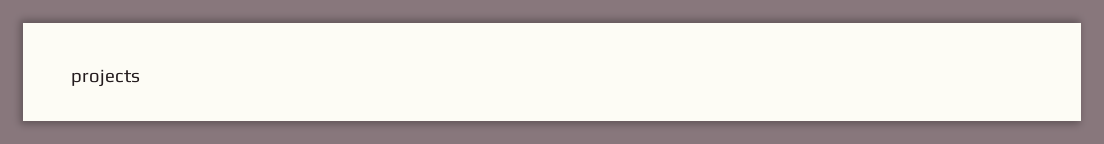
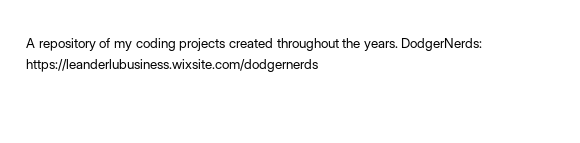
[71,69,140,87] projects -> [26,38,483,51] [26,59,318,72] A repository of my coding projects created throughout the years. DodgerNerds: https://leanderlubusiness.wixsite.com/dodgernerds

